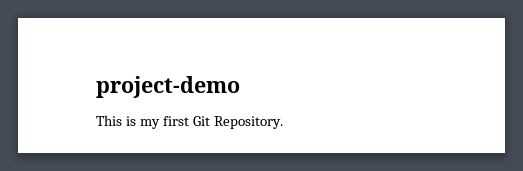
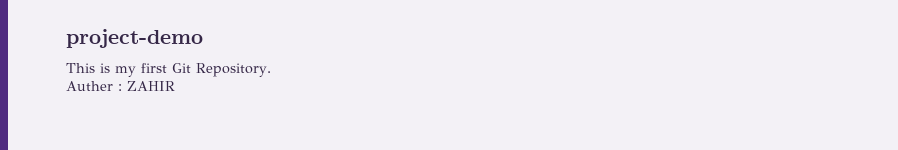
(283, 122) none -> [66,81,175,91] // Auther : ZAHIR

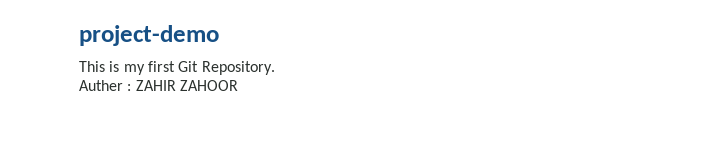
(175, 86) none -> [179,80,238,91] ZAHOOR

